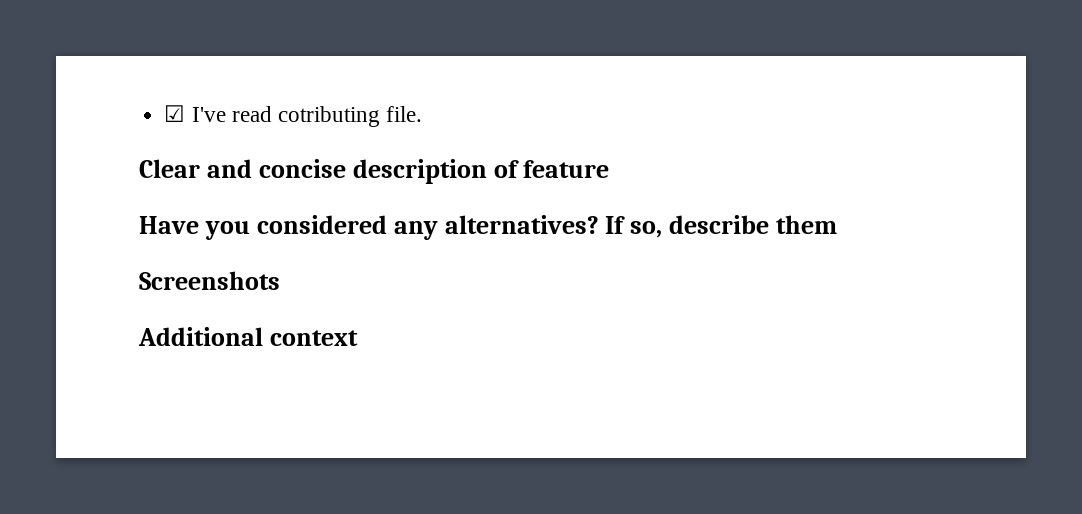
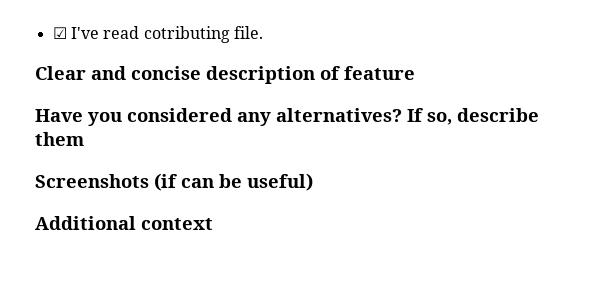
(280, 280) none -> [154,173,313,191] (if can be useful)

